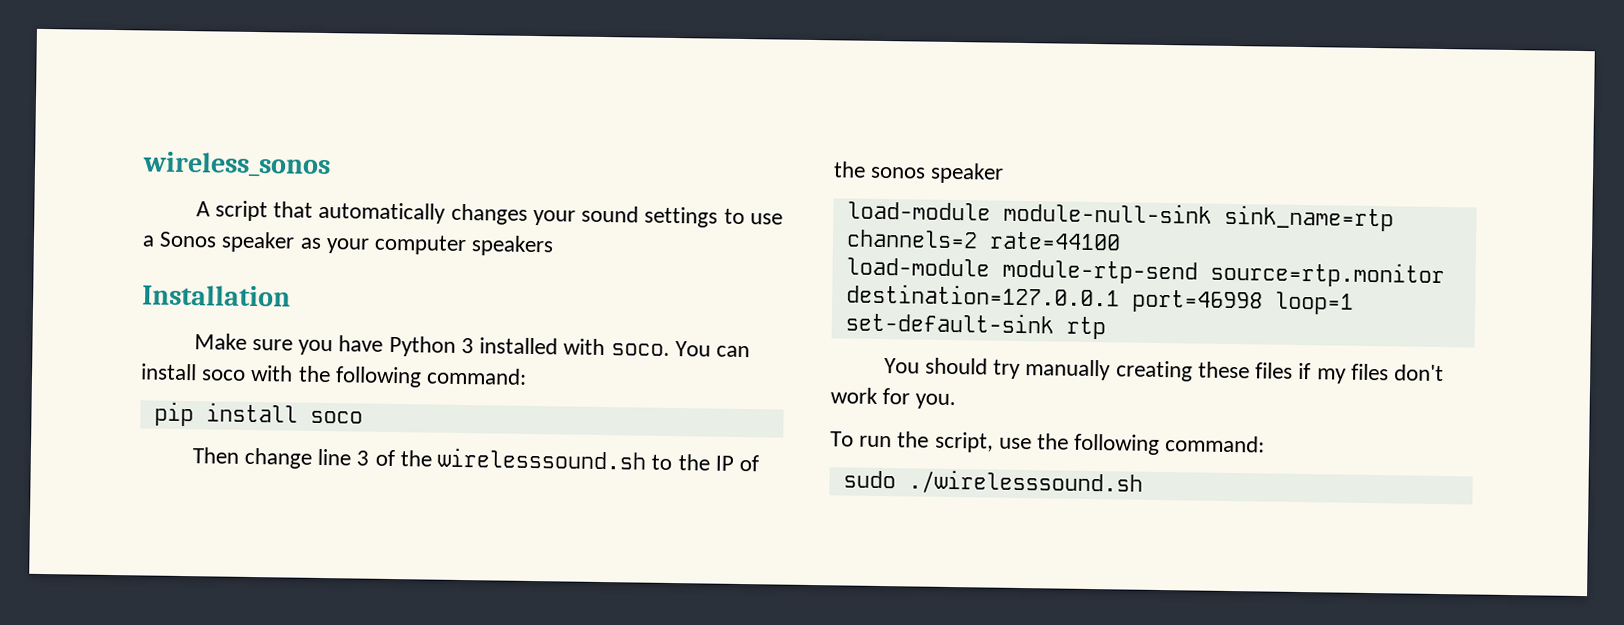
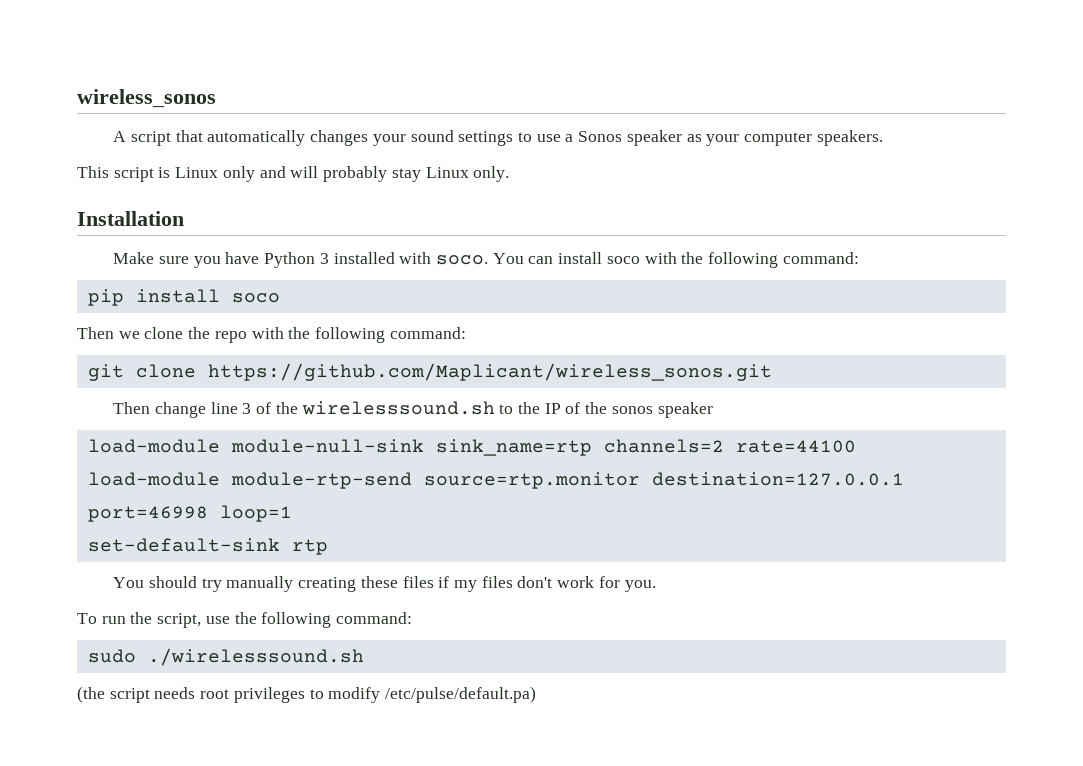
[471,235,555,257] speakers -> [816,130,883,146] [77,166,510,182] speakers. // This script is Linux only and will probably stay Linux only.
(363, 417) none -> [77,327,466,343] [87,363,772,381] // Then we clone the repo with the following command: // git clone https://github.com/Maplicant/wireless_sonos.git
(1143, 482) none -> [77,686,537,703] // (the script needs root privileges to modify /etc/pulse/default.pa)

